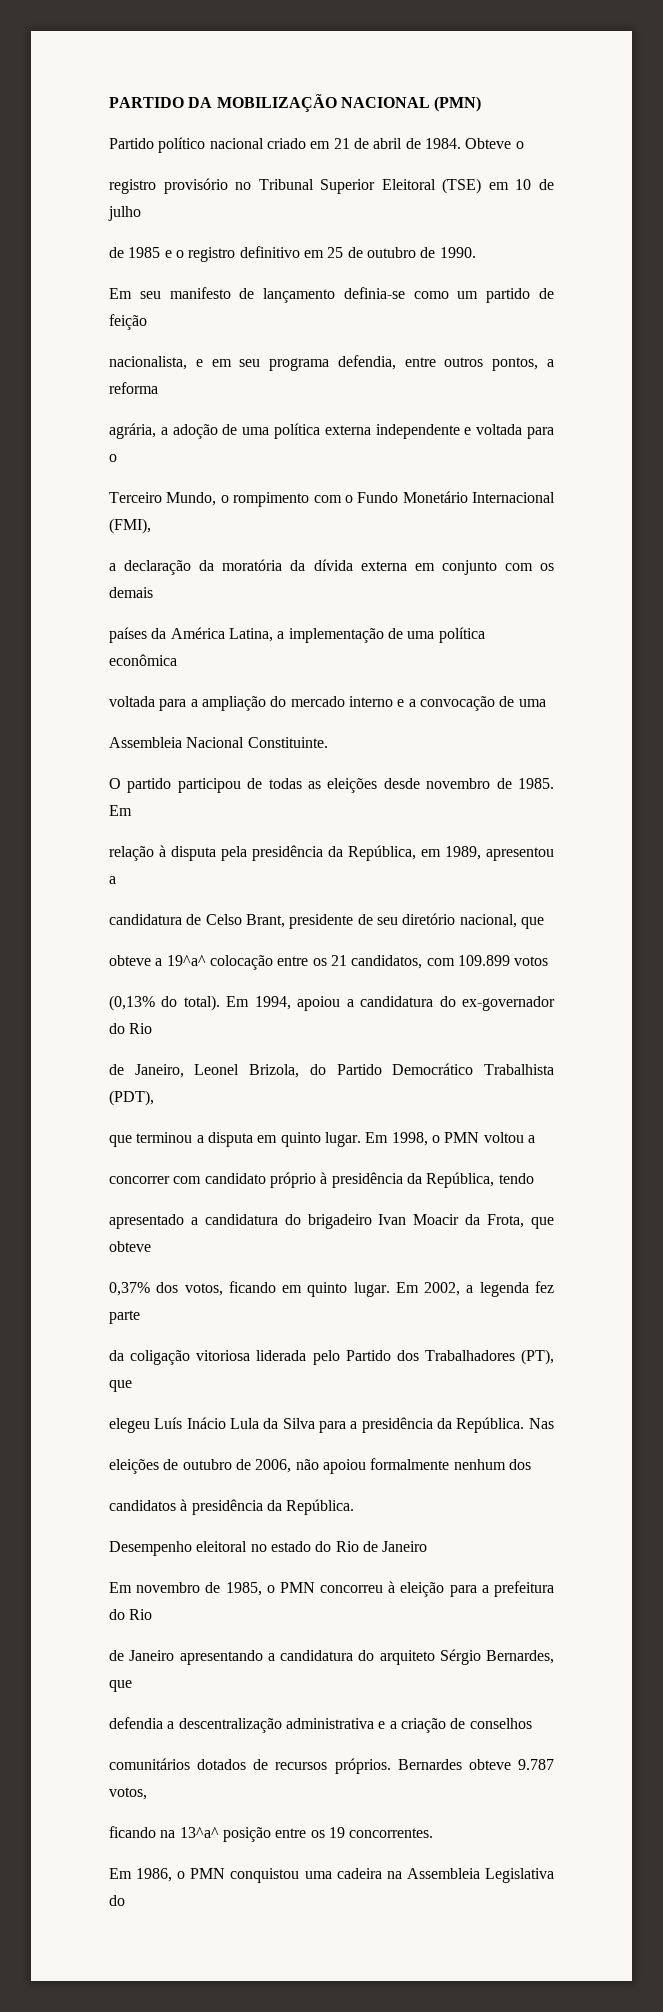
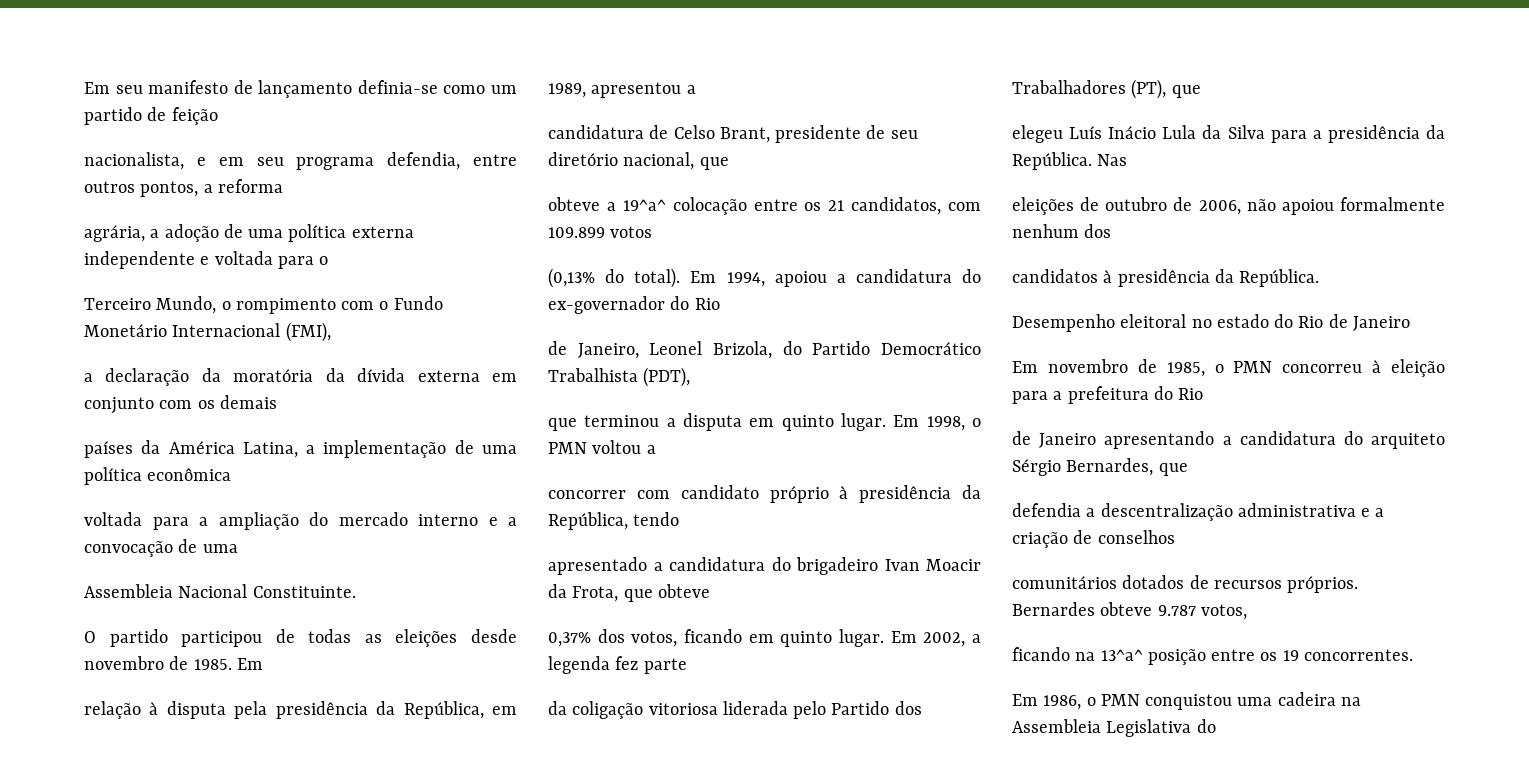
[109,94,482,112] [109,137,524,153] [109,178,554,194] [108,206,141,221] [109,246,476,262] PARTIDO DA MOBILIZAÇÃO NACIONAL (PMN) // Partido político nacional criado em 21 de abril de 1984. Obteve o // registro provisório no Tribunal Superior Eleitoral (TSE) em 10 de julho // de 1985 e o registro definitivo em 25 de outubro de 1990. // -> (84, 88) none

